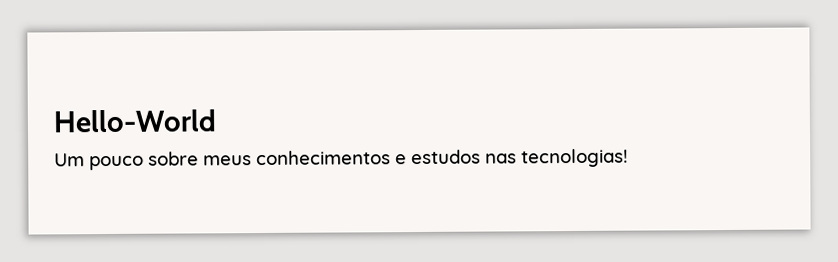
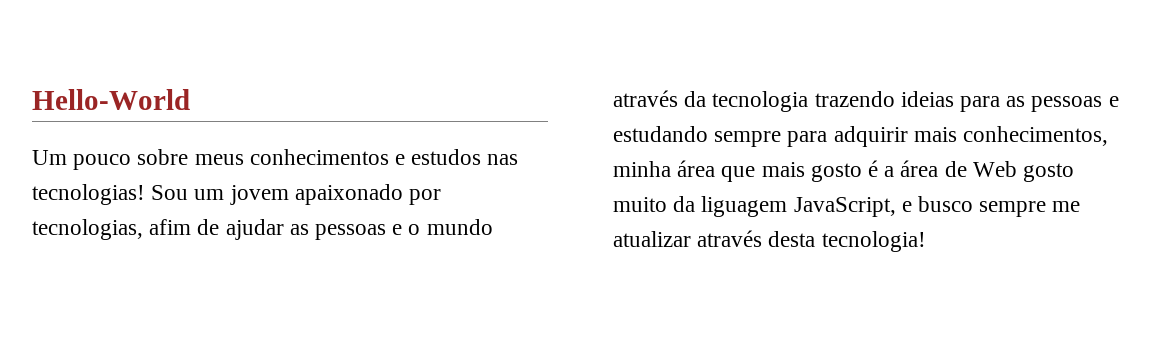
(628, 158) none -> [151,184,442,205] [32,219,493,240] [613,90,1119,112] [613,126,1109,147] [613,160,1075,182] [613,196,1081,217] [613,230,926,252] Sou um jovem apaixonado por tecnologias, afim de ajudar as pessoas e o mundo através da tecnologia trazendo ideias para as pessoas e estudando sempre para adquirir mais conhecimentos, minha área que mais gosto é a área de Web gosto muito da liguagem JavaScript, e busco sempre me atualizar através desta tecnologia!

